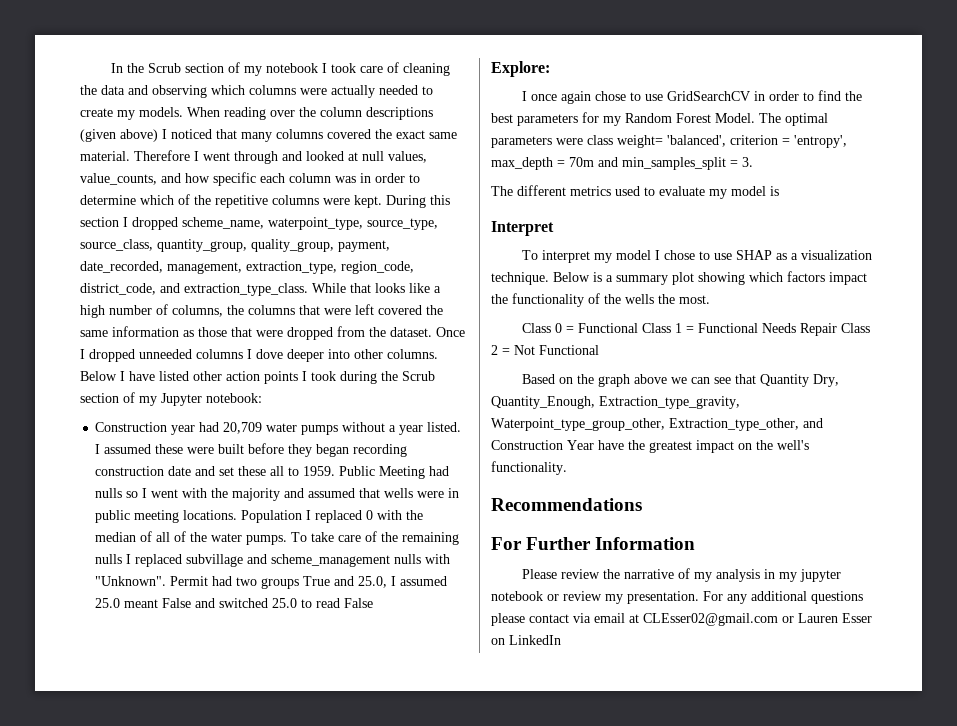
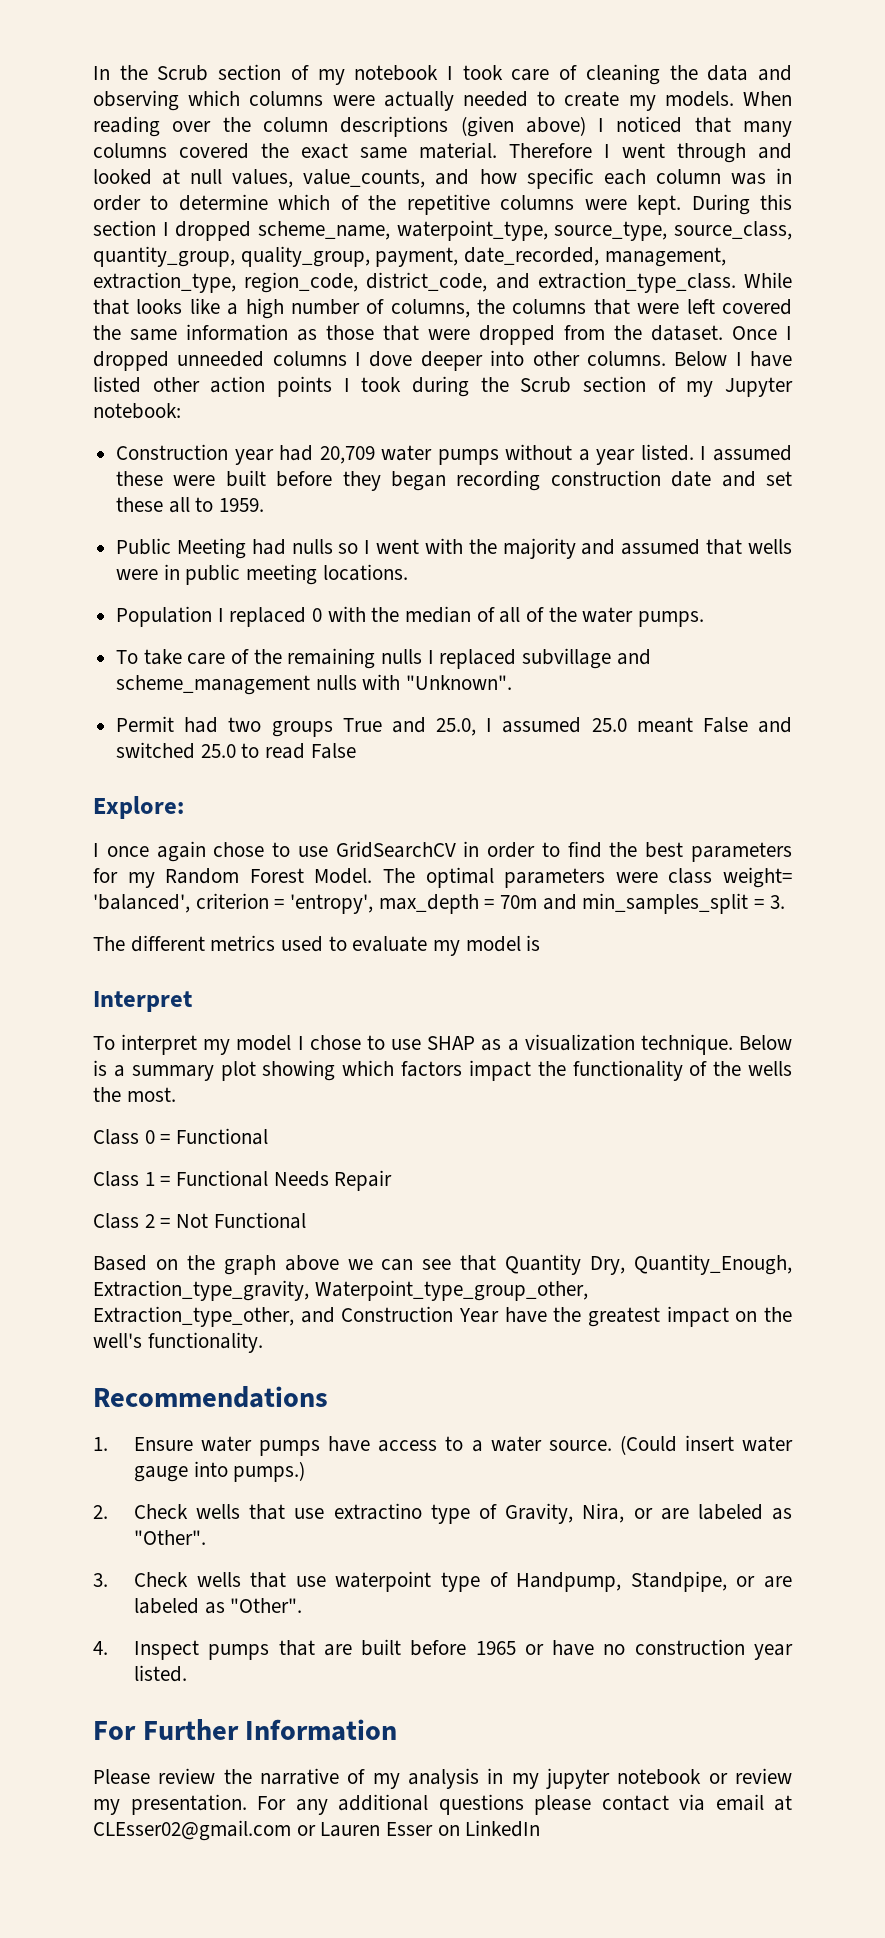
(336, 471) none -> (265, 505) //
(238, 515) none -> (408, 572) //
(288, 540) none -> (705, 619) //
(167, 581) none -> (513, 682) //
(639, 328) none -> (269, 1136) //
(838, 329) none -> (393, 1180) //
(642, 504) none -> [93,1435,794,1456] [133,1461,306,1482] [93,1503,793,1524] [133,1530,206,1545] [93,1571,793,1592] [133,1598,303,1614] [93,1639,793,1660] [133,1665,187,1682] // 1. Ensure water pumps have access to a water source. (Could insert water gauge into pumps.) // 2. Check wells that use extractino type of Gravity, Nira, or are labeled as "Other". // 3. Check wells that use waterpoint type of Handpump, Standpipe, or are labeled as "Other". // 4. Inspect pumps that are built before 1965 or have no construction year listed.

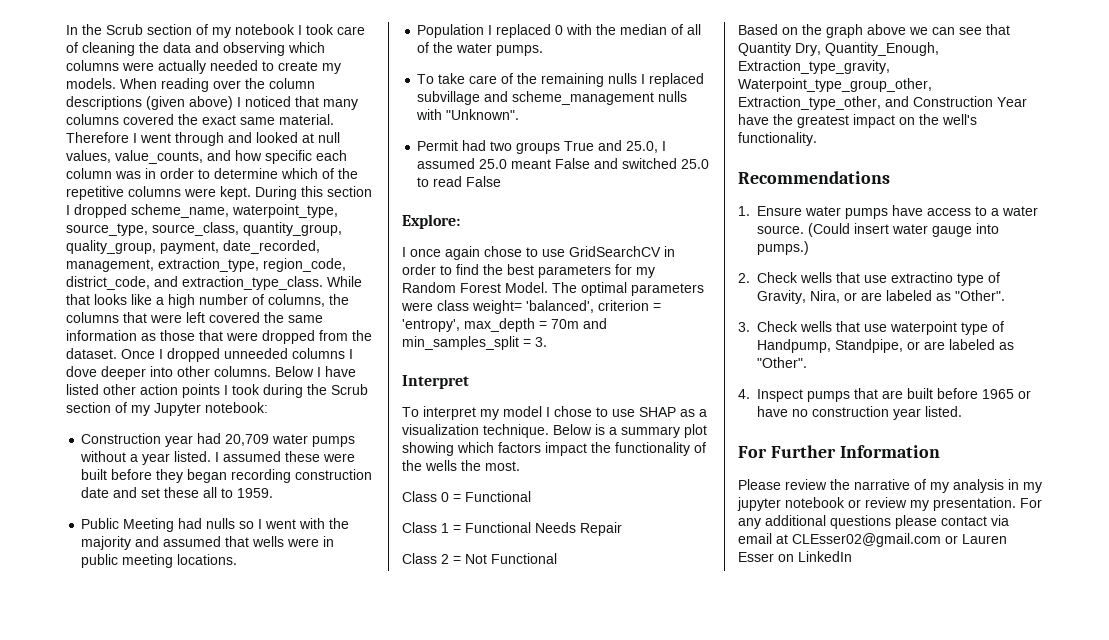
[93,935,541,956] // The different metrics used to evaluate my model is -> (547, 342) none

